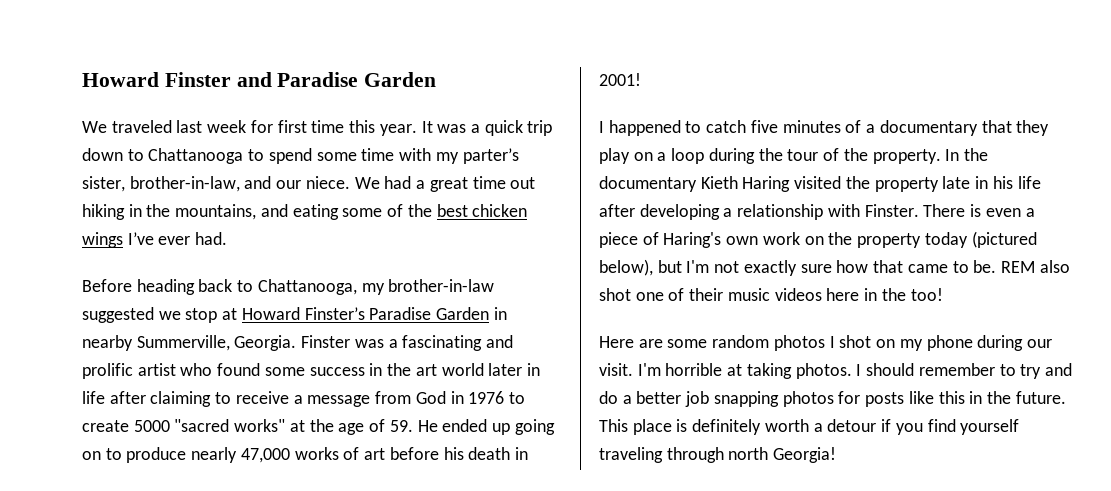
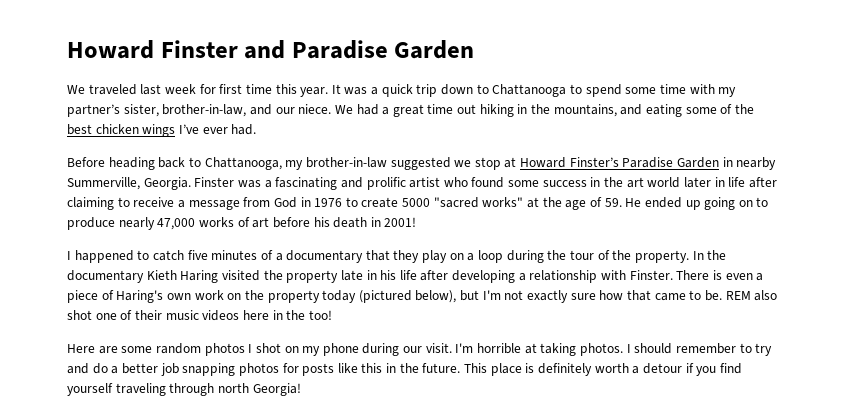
[462,148,519,164] parter’s -> [67,104,120,117] partner’s

